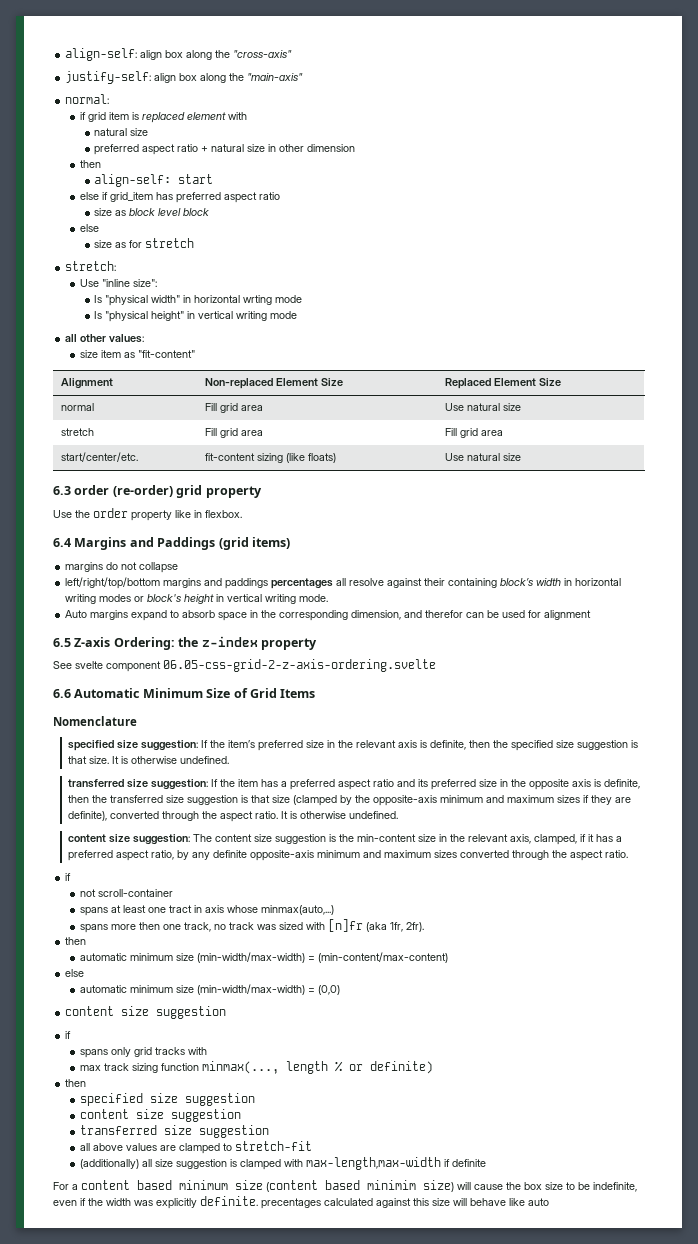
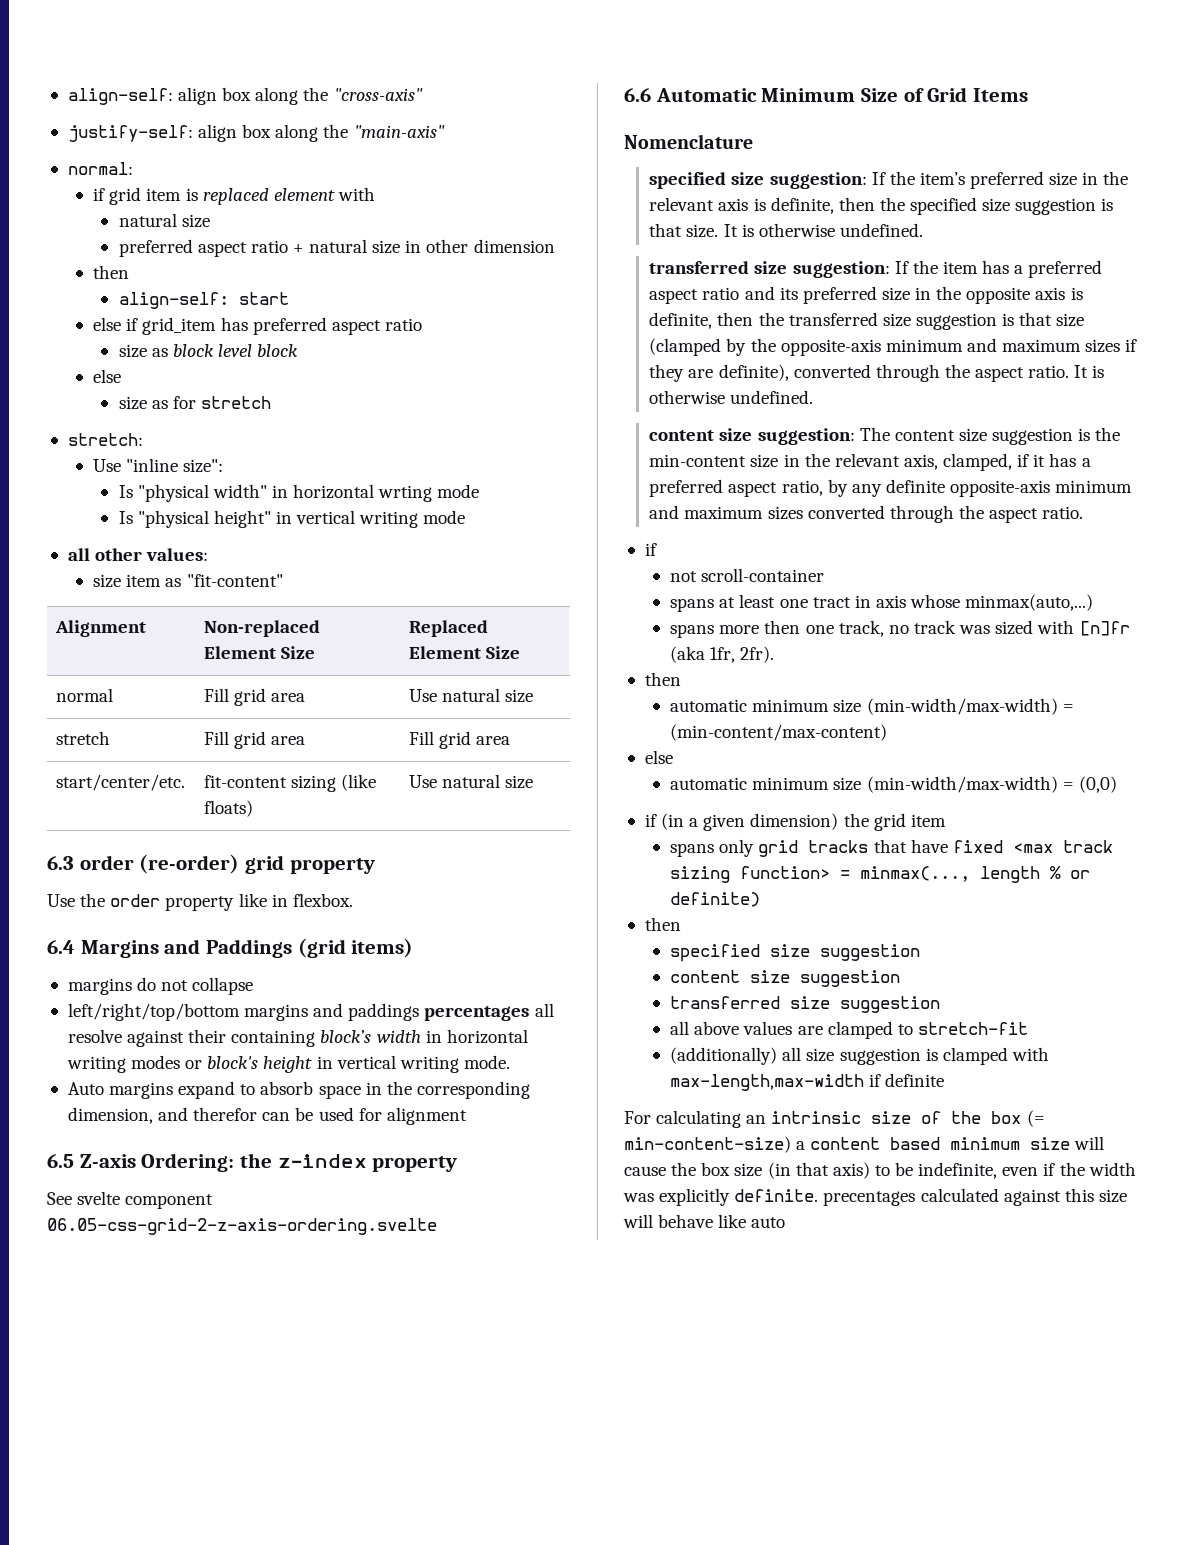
[65,1006,227,1019] [65,1031,72,1039] [79,1047,207,1058] [79,1063,199,1073] content size suggestion // if // spans only grid tracks with // max track sizing function -> [644,813,946,831] [670,839,1113,857] [670,866,851,883] if (in a given dimension) the grid item // spans only grid tracks that have fixed <max track sizing function> =
(69, 1186) none -> [656,1110,1045,1128] [624,1136,791,1153] calculating an intrinsic size of the box (= min-content-size)
[266,1180,454,1192] (content based minimim size) -> (1071, 1143) none
(563, 1186) none -> [767,1162,870,1179] (in that axis)

